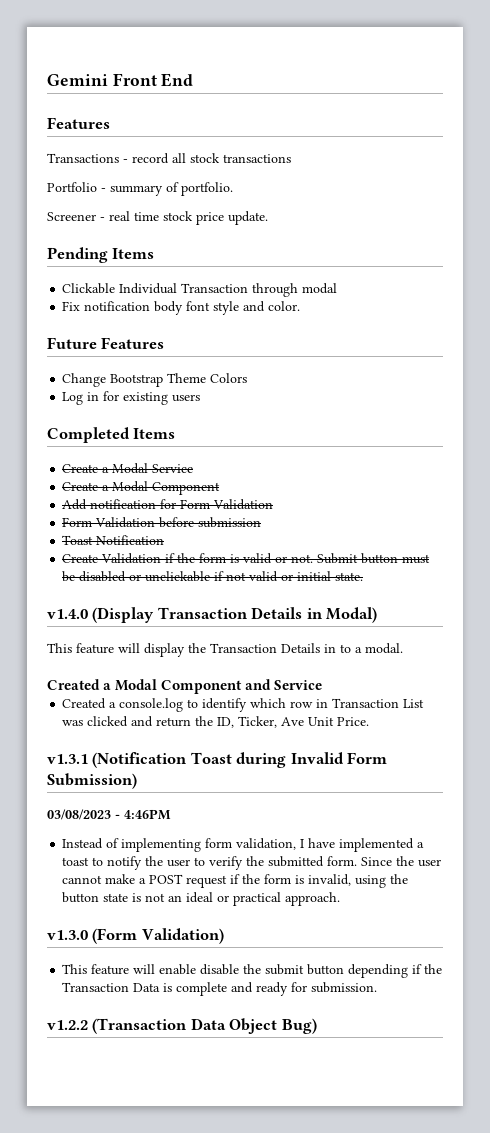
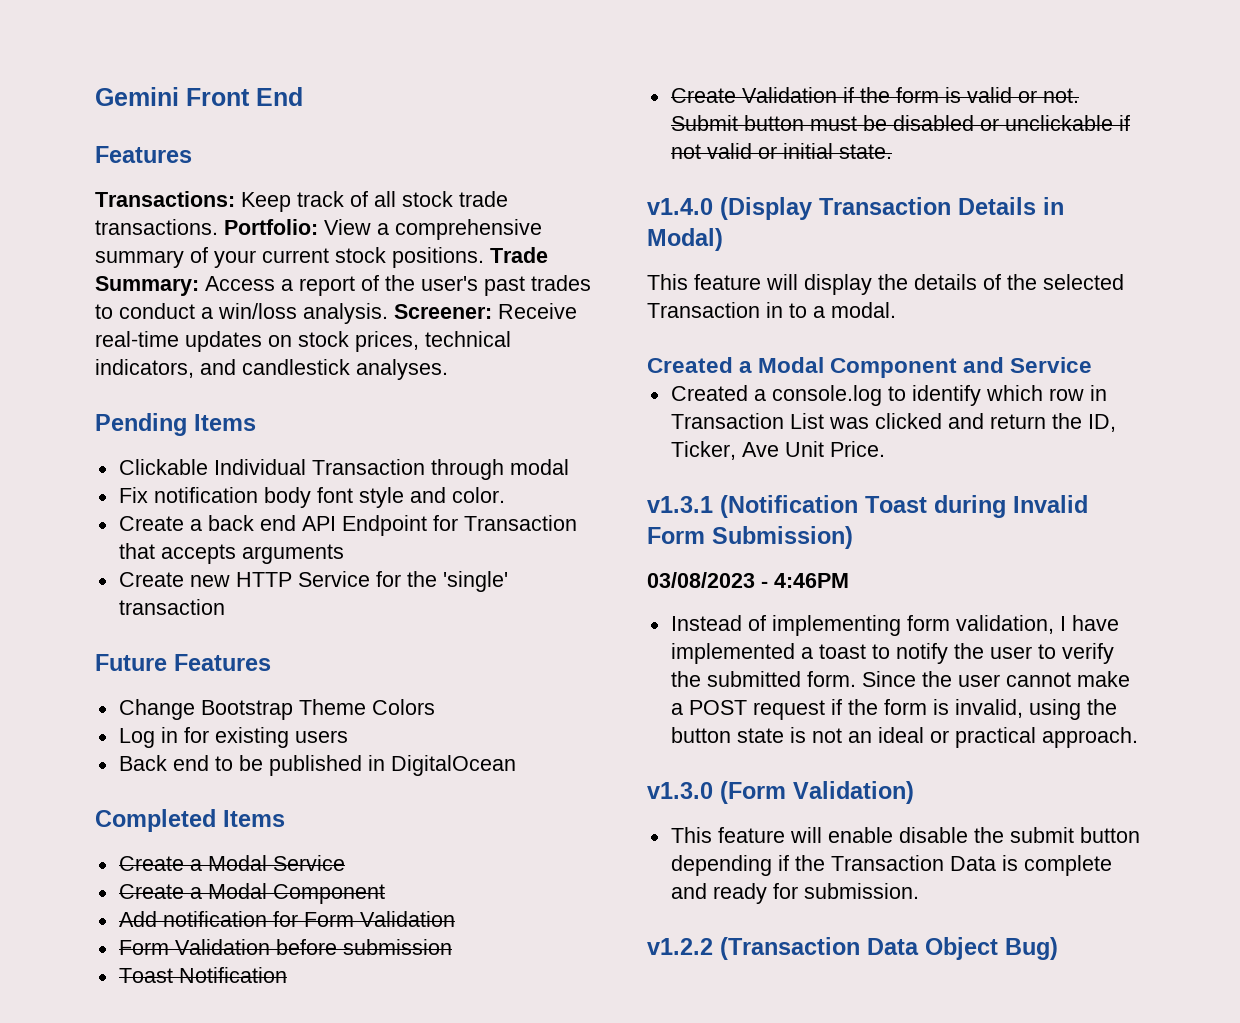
[47,153,291,164] [47,182,233,196] [47,211,268,225] Transactions - record all stock transactions // Portfolio - summary of portfolio. // Screener - real time stock price update. -> [95,191,508,212] [95,219,542,240] [95,247,548,268] [95,275,591,296] [95,303,577,324] [95,331,511,352] [95,359,448,380] Transactions: Keep track of all stock trade transactions. Portfolio: View a comprehensive summary of your current stock positions. Trade Summary: Access a report of the user's past trades to conduct a win/loss analysis. Screener: Receive real-time updates on stock prices, technical indicators, and candlestick analyses.
(301, 306) none -> [118,515,577,536] [118,543,344,564] [118,571,508,592] [118,599,225,615] // Create a back end API Endpoint for Transaction that accepts arguments // Create new HTTP Service for the 'single' transaction
(201, 398) none -> [118,755,516,776] // Back end to be published in DigitalOcean
[210,643,320,653] Transaction Details -> [914,274,1124,290] [647,302,760,318] details of the selected Transaction

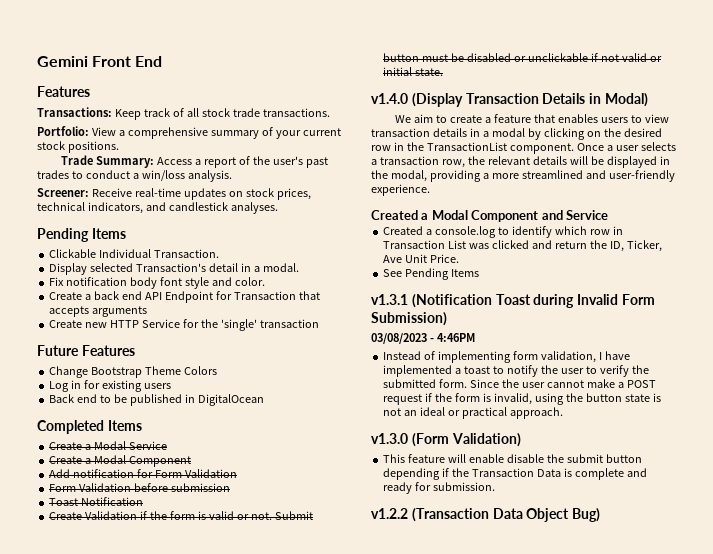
(218, 227) none -> (330, 112) //
(484, 257) none -> (119, 147) //
(388, 313) none -> (232, 176) //
[311,459,569,480] Transaction through modal -> [154,249,220,258] [49,263,299,275] Transaction. // Display selected Transaction's detail in a modal.
[647,274,1124,295] [647,302,896,318] This feature will display the details of the selected Transaction in to a modal. -> [395,114,669,123] [371,128,662,140] [371,142,676,154] [371,156,670,168] [371,170,675,182] [371,184,430,196] We aim to create a feature that enables users to view transaction details in a modal by clicking on the desired row in the TransactionList component. Once a user selects a transaction row, the relevant details will be displayed in the modal, providing a more streamlined and user-friendly experience.
(885, 449) none -> [383,268,480,280] // See Pending Items

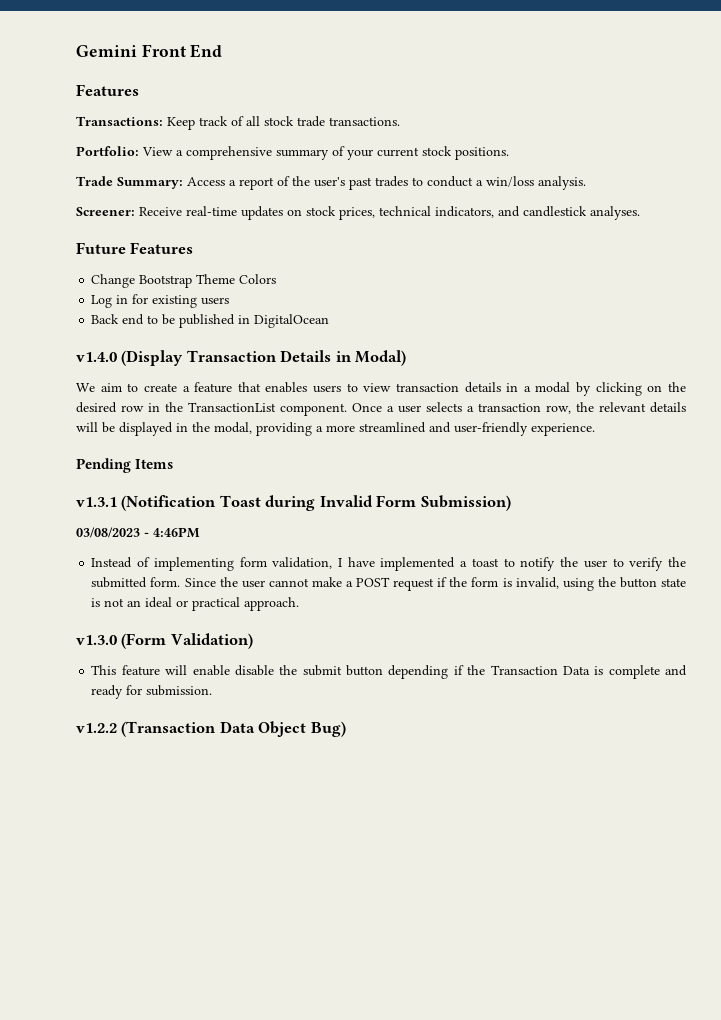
[37,228,126,242] [49,249,220,258] [49,263,299,275] [49,277,265,289] [49,291,320,303] [49,306,148,317] [49,319,319,331] // Pending Items // Clickable Individual Transaction. // Display selected Transaction's detail in a modal. // Fix notification body font style and color. // Create a back end API Endpoint for Transaction that accepts arguments // Create new HTTP Service for the 'single' transaction -> (640, 213) none
[37,420,142,434] [49,441,168,450] [49,455,192,467] [49,469,237,478] [49,483,231,492] [49,497,144,506] [49,511,313,520] [383,53,662,62] [383,67,444,76] // Completed Items // Create a Modal Service // Create a Modal Component // Add notification for Form Validation // Form Validation before submission // Toast Notification // Create Validation if the form is valid or not. Submit button must be disabled or unclickable if not valid or initial state. -> (330, 321) none
[371,210,608,222] [383,226,623,238] [383,240,662,252] [383,254,460,263] [383,269,403,277] Created a Modal Component and Service // Created a console.log to identify which row in Transaction List was clicked and return the ID, Ticker, Ave Unit Price. // See -> (595, 429) none

